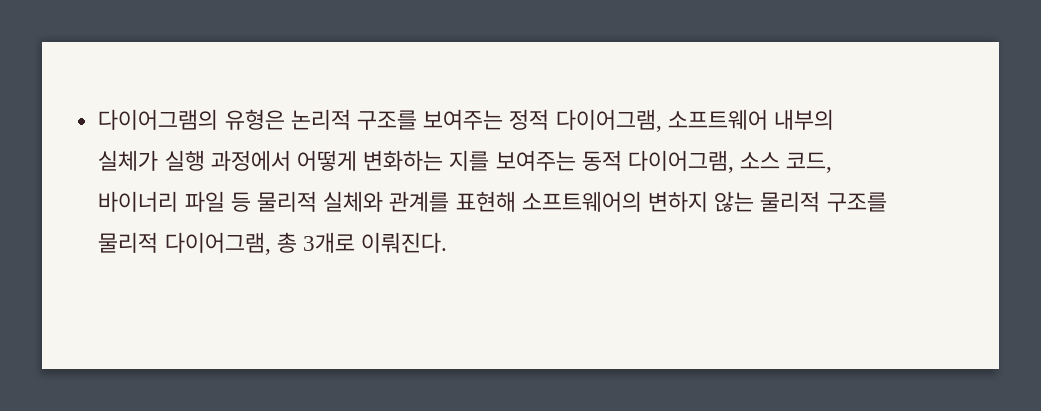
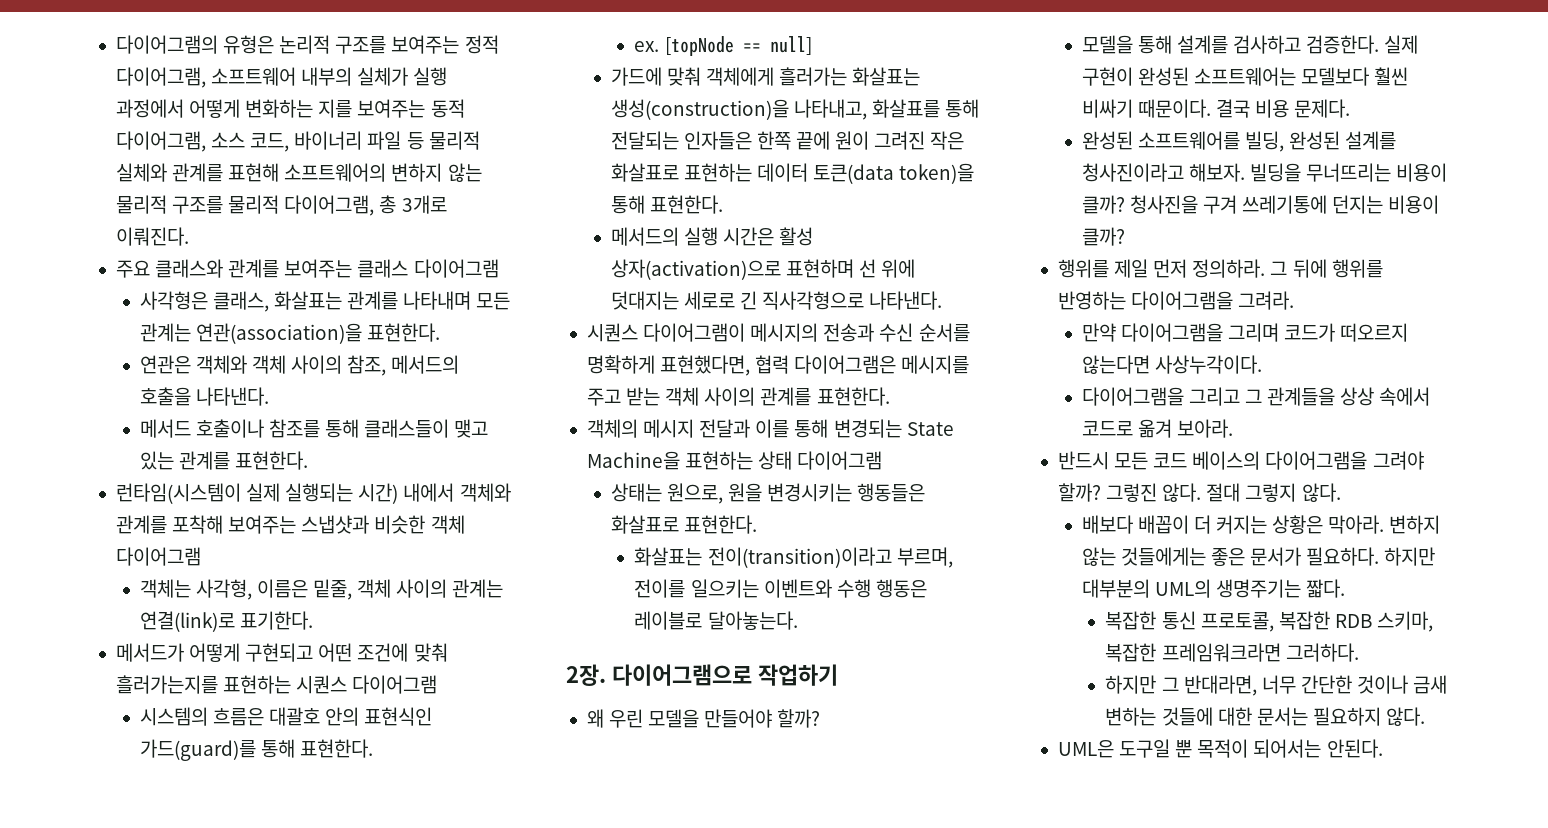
(448, 242) none -> [115,259,499,278] [139,291,511,312] [139,323,440,344] [139,355,460,376] [139,387,269,406] [139,419,489,438] [139,451,308,470] [115,483,511,504] [115,515,465,534] [115,547,201,566] [139,579,504,600] [139,611,313,632] [115,643,448,662] [115,675,438,694] [139,707,433,726] [139,739,373,761] [634,36,812,56] [610,67,921,86] [610,99,980,120] [610,131,965,150] [610,163,975,184] [610,195,723,214] [610,227,814,246] [610,259,916,280] [610,291,943,310] [586,323,970,342] [586,355,970,376] [586,387,890,406] [586,419,954,438] [586,451,883,470] [610,483,926,504] [610,515,757,534] [634,547,953,568] [634,579,927,598] [634,611,798,630] [566,664,838,686] [586,709,821,728] [1081,35,1419,54] [1081,67,1409,86] [1081,99,1351,118] [1081,131,1397,152] [1081,163,1448,182] [1081,195,1440,214] [1081,227,1125,246] [1057,259,1383,278] [1057,291,1295,310] [1081,323,1409,342] [1081,355,1262,374] [1081,387,1431,406] [1081,419,1233,438] [1057,451,1424,470] [1057,483,1341,502] [1081,515,1441,534] [1081,547,1436,566] [1081,579,1346,598] [1105,611,1434,632] [1105,643,1359,662] [1105,675,1448,696] [1105,707,1426,726] [1057,739,1383,758] // 주요 클래스와 관계를 보여주는 클래스 다이어그램 // 사각형은 클래스, 화살표는 관계를 나타내며 모든 관계는 연관(association)을 표현한다. // 연관은 객체와 객체 사이의 참조, 메서드의 호출을 나타낸다. // 메서드 호출이나 참조를 통해 클래스들이 맺고 있는 관계를 표현한다. // 런타임(시스템이 실제 실행되는 시간) 내에서 객체와 관계를 포착해 보여주는 스냅샷과 비슷한 객체 다이어그램 // 객체는 사각형, 이름은 밑줄, 객체 사이의 관계는 연결(link)로 표기한다. // 메서드가 어떻게 구현되고 어떤 조건에 맞춰 흘러가는지를 표현하는 시퀀스 다이어그램 // 시스템의 흐름은 대괄호 안의 표현식인 가드(guard)를 통해 표현한다. // ex. [topNode == null] // 가드에 맞춰 객체에게 흘러가는 화살표는 생성(construction)을 나타내고, 화살표를 통해 전달되는 인자들은 한쪽 끝에 원이 그려진 작은 화살표로 표현하는 데이터 토큰(data token)을 통해 표현한다. // 메서드의 실행 시간은 활성 상자(activation)으로 표현하며 선 위에 덧대지는 세로로 긴 직사각형으로 나타낸다. // 시퀀스 다이어그램이 메시지의 전송과 수신 순서를 명확하게 표현했다면, 협력 다이어그램은 메시지를 주고 받는 객체 사이의 관계를 표현한다. // 객체의 메시지 전달과 이를 통해 변경되는 State Machine을 표현하는 상태 다이어그램 // 상태는 원으로, 원을 변경시키는 행동들은 화살표로 표현한다. // 화살표는 전이(transition)이라고 부르며, 전이를 일으키는 이벤트와 수행 행동은 레이블로 달아놓는다. // 2장. 다이어그램으로 작업하기 // 왜 우린 모델을 만들어야 할까? // 모델을 통해 설계를 검사하고 검증한다. 실제 구현이 완성된 소프트웨어는 모델보다 훨씬 비싸기 때문이다. 결국 비용 문제다. // 완성된 소프트웨어를 빌딩, 완성된 설계를 청사진이라고 해보자. 빌딩을 무너뜨리는 비용이 클까? 청사진을 구겨 쓰레기통에 던지는 비용이 클까? // 행위를 제일 먼저 정의하라. 그 뒤에 행위를 반영하는 다이어그램을 그려라. // 만약 다이어그램을 그리며 코드가 떠오르지 않는다면 사상누각이다. // 다이어그램을 그리고 그 관계들을 상상 속에서 코드로 옮겨 보아라. // 반드시 모든 코드 베이스의 다이어그램을 그려야 할까? 그렇진 않다. 절대 그렇지 않다. // 배보다 배꼽이 더 커지는 상황은 막아라. 변하지 않는 것들에게는 좋은 문서가 필요하다. 하지만 대부분의 UML의 생명주기는 짧다. // 복잡한 통신 프로토콜, 복잡한 RDB 스키마, 복잡한 프레임워크라면 그러하다. // 하지만 그 반대라면, 너무 간단한 것이나 금새 변하는 것들에 대한 문서는 필요하지 않다. // UML은 도구일 뿐 목적이 되어서는 안된다.

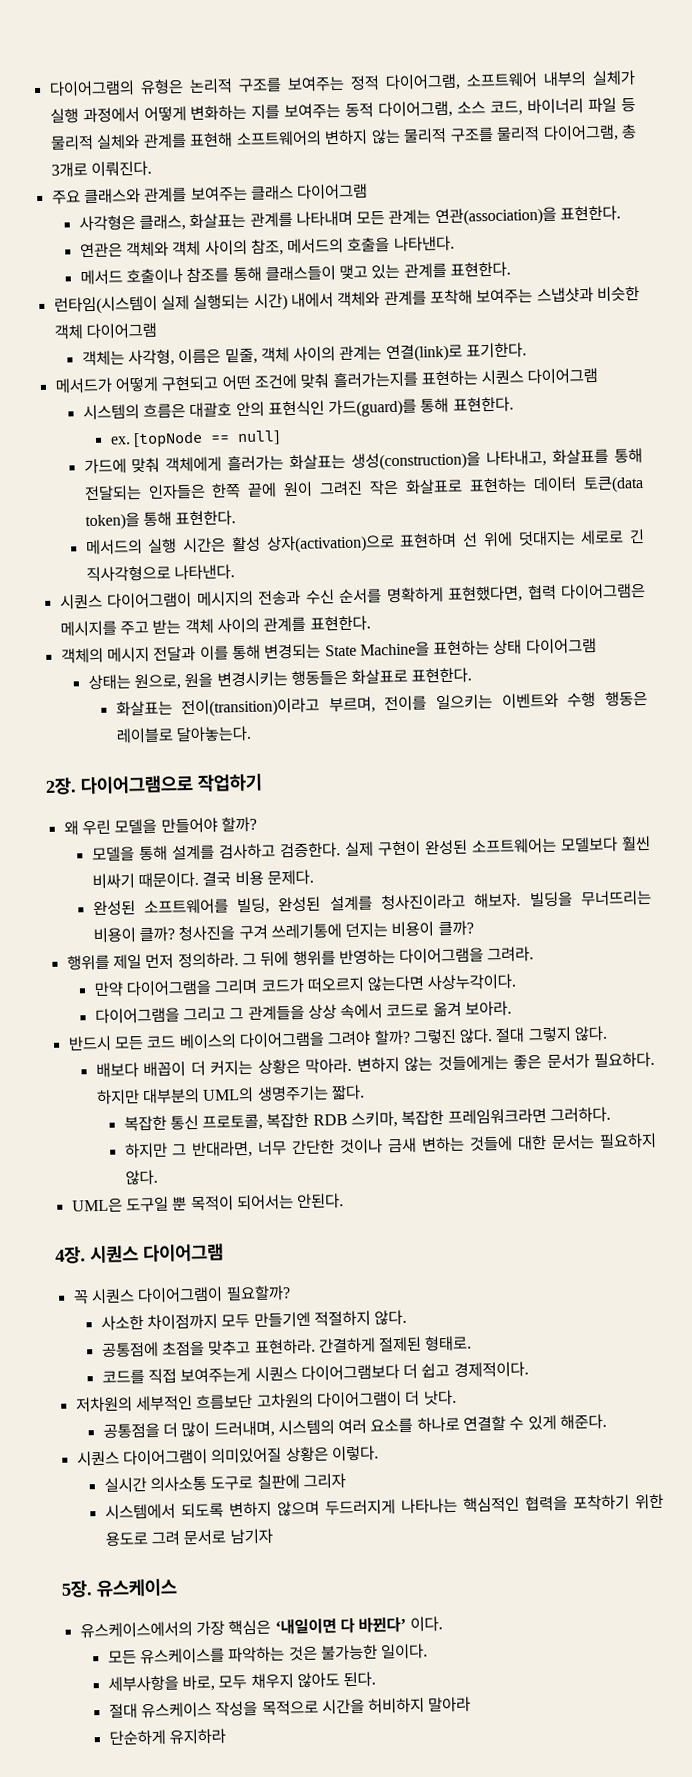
(1383, 748) none -> [55,1243,224,1264] [72,1285,291,1305] [100,1309,408,1331] [100,1335,473,1358] [101,1361,529,1385] [75,1389,457,1413] [102,1413,608,1439] [76,1445,379,1467] [103,1473,346,1493] [104,1493,665,1520] [104,1528,274,1547] [61,1578,178,1598] [79,1616,443,1639] [107,1643,429,1665] [107,1671,377,1692] [108,1696,472,1719] [108,1728,226,1746] // 4장. 시퀀스 다이어그램 // 꼭 시퀀스 다이어그램이 필요할까? // 사소한 차이점까지 모두 만들기엔 적절하지 않다. // 공통점에 초점을 맞추고 표현하라. 간결하게 절제된 형태로. // 코드를 직접 보여주는게 시퀀스 다이어그램보다 더 쉽고 경제적이다. // 저차원의 세부적인 흐름보단 고차원의 다이어그램이 더 낫다. // 공통점을 더 많이 드러내며, 시스템의 여러 요소를 하나로 연결할 수 있게 해준다. // 시퀀스 다이어그램이 의미있어질 상황은 이렇다. // 실시간 의사소통 도구로 칠판에 그리자 // 시스템에서 되도록 변하지 않으며 두드러지게 나타나는 핵심적인 협력을 포착하기 위한 용도로 그려 문서로 남기자 // 5장. 유스케이스 // 유스케이스에서의 가장 핵심은 ‘내일이면 다 바뀐다’ 이다. // 모든 유스케이스를 파악하는 것은 불가능한 일이다. // 세부사항을 바로, 모두 채우지 않아도 된다. // 절대 유스케이스 작성을 목적으로 시간을 허비하지 말아라 // 단순하게 유지하라

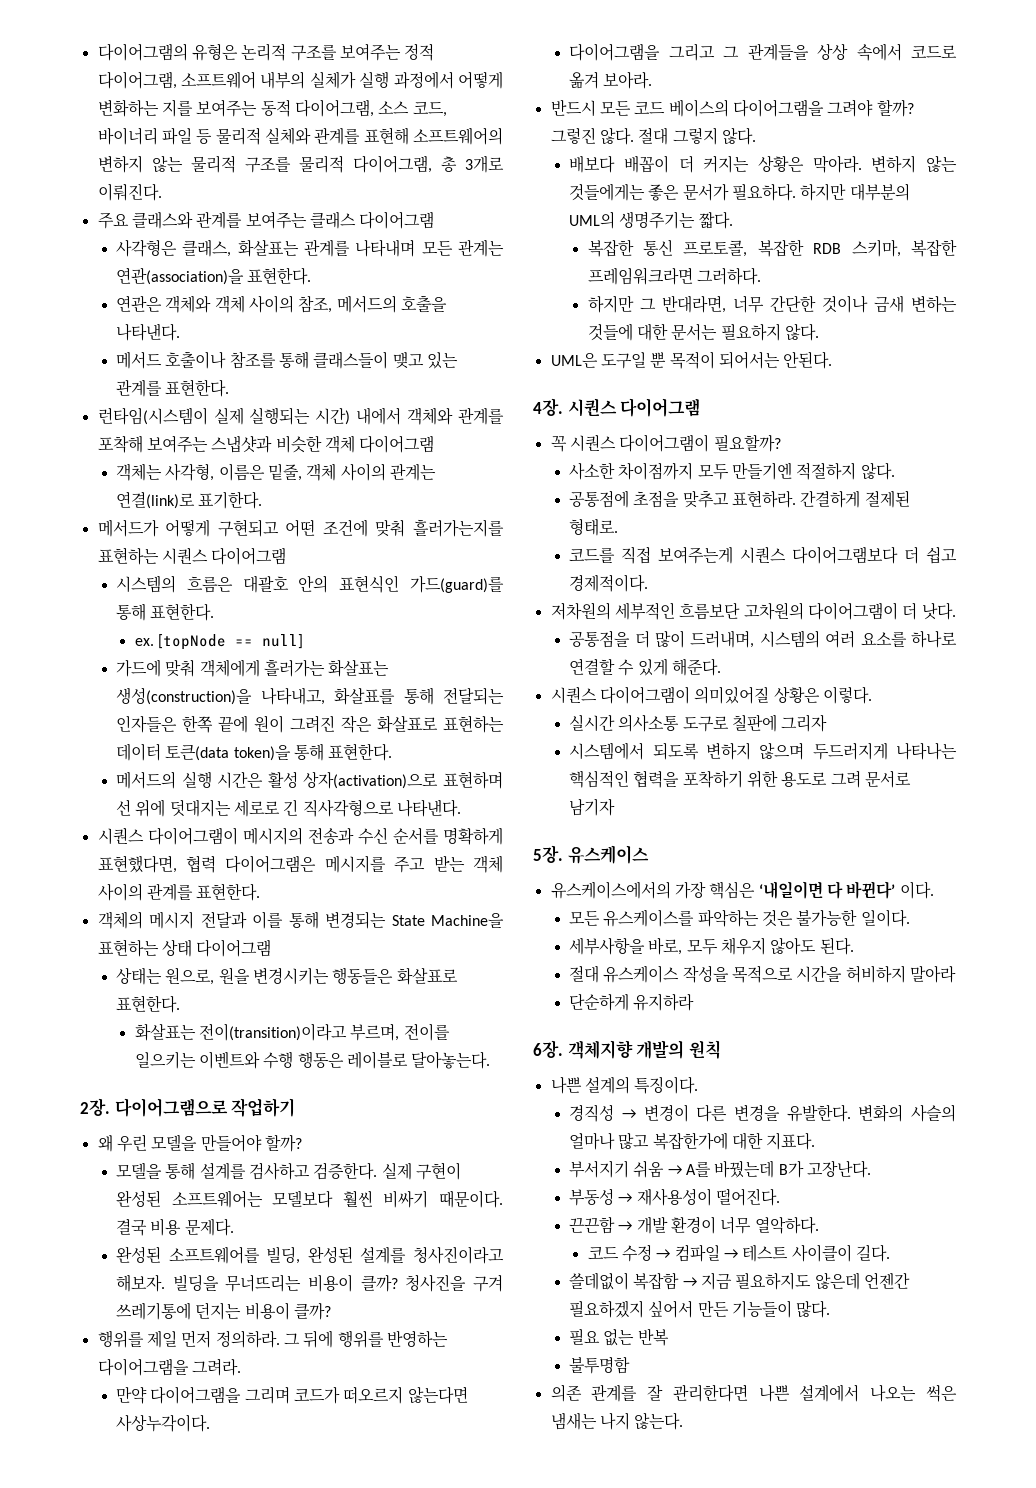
(226, 1736) none -> [533,1040,721,1059] [550,1076,699,1094] [569,1104,956,1122] [569,1132,816,1150] [569,1160,872,1178] [569,1188,781,1206] [569,1216,819,1234] [587,1244,890,1262] [569,1272,911,1290] [569,1300,831,1318] [569,1328,669,1346] [569,1356,631,1374] [550,1384,957,1402] [550,1412,684,1430] // 6장. 객체지향 개발의 원칙 // 나쁜 설계의 특징이다. // 경직성 → 변경이 다른 변경을 유발한다. 변화의 사슬의 얼마나 많고 복잡한가에 대한 지표다. // 부서지기 쉬움 → A를 바꿨는데 B가 고장난다. // 부동성 → 재사용성이 떨어진다. // 끈끈함 → 개발 환경이 너무 열악하다. // 코드 수정 → 컴파일 → 테스트 사이클이 길다. // 쓸데없이 복잡함 → 지금 필요하지도 않은데 언젠간 필요하겠지 싶어서 만든 기능들이 많다. // 필요 없는 반복 // 불투명함 // 의존 관계를 잘 관리한다면 나쁜 설계에서 나오는 썩은 냄새는 나지 않는다.

